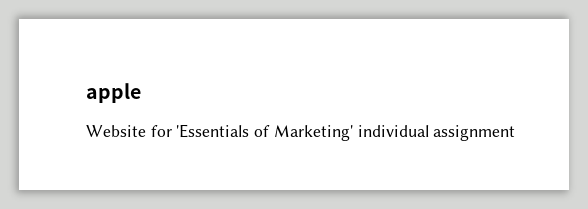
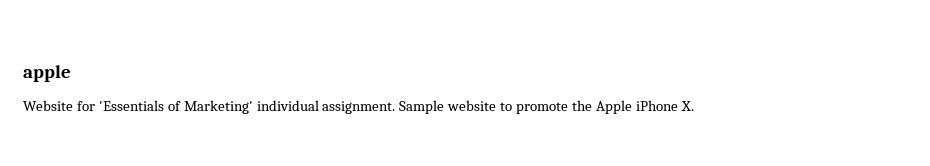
[433,125,516,141] assignment -> [322,100,694,114] assignment. Sample website to promote the Apple iPhone X.

